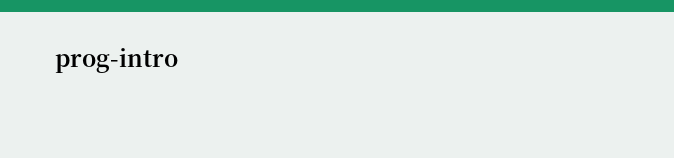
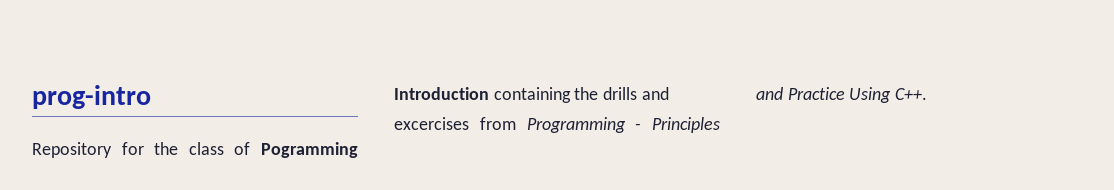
(178, 60) none -> [32,142,358,158] [394,87,669,103] [394,117,720,133] [756,87,928,103] // Repository for the class of Pogramming Introduction containing the drills and excercises from Programming - Principles and Practice Using C++.

